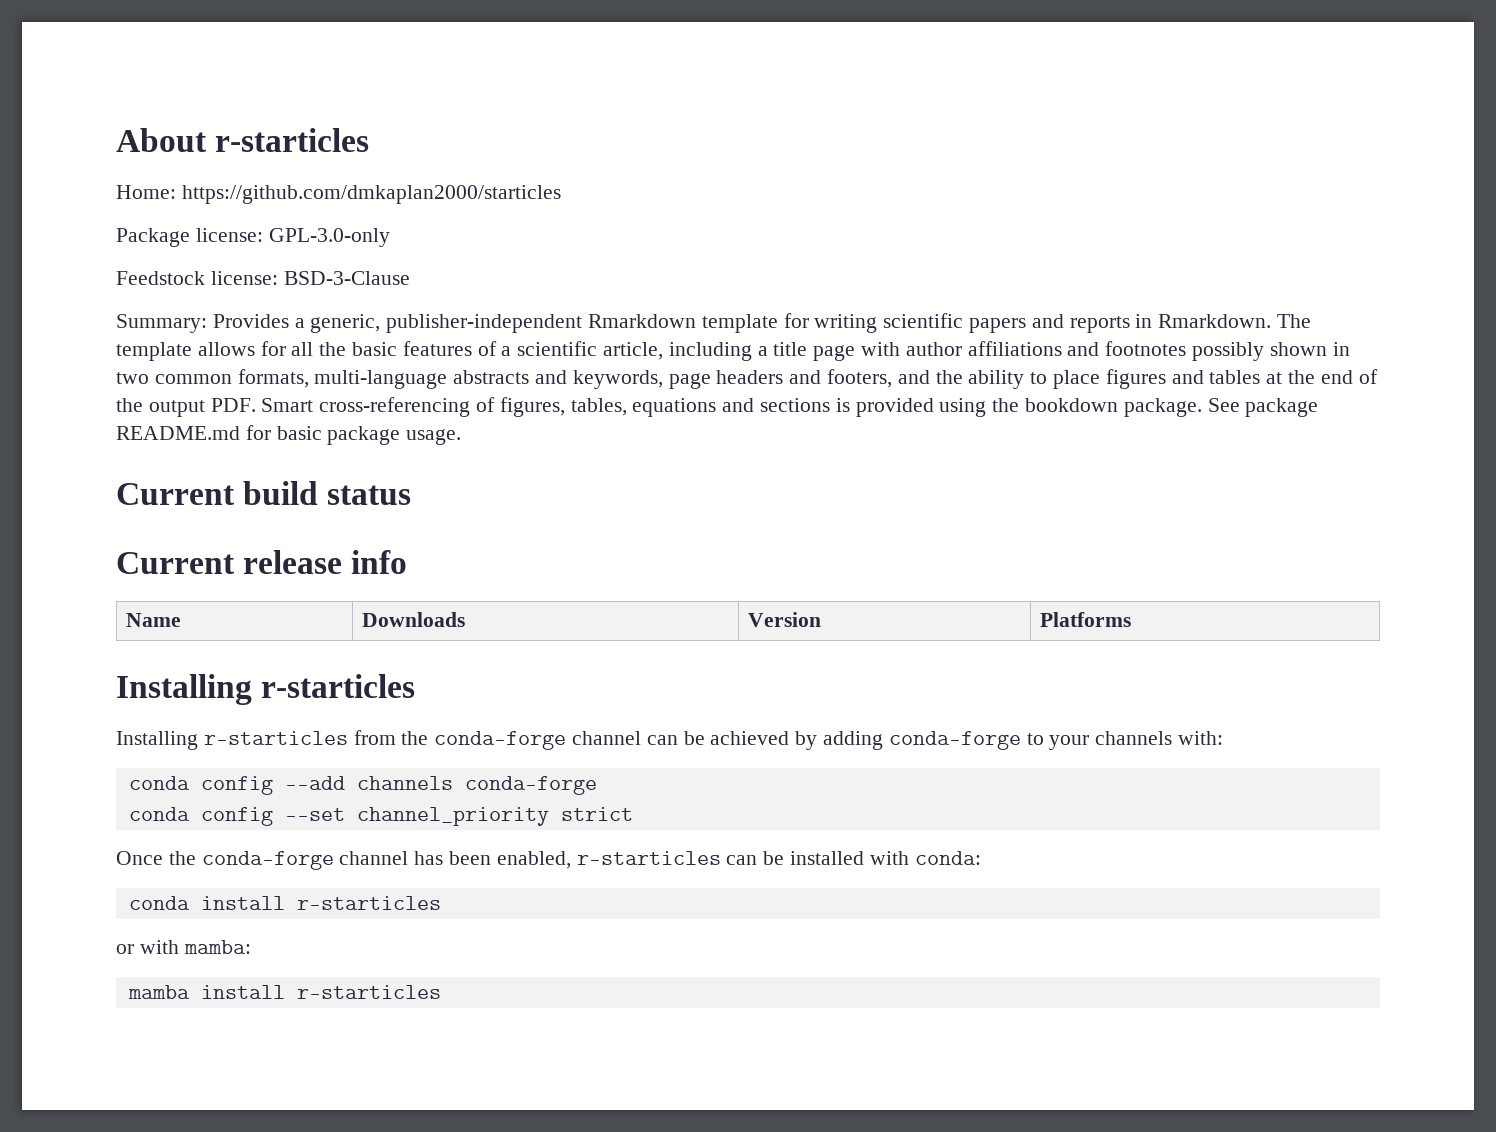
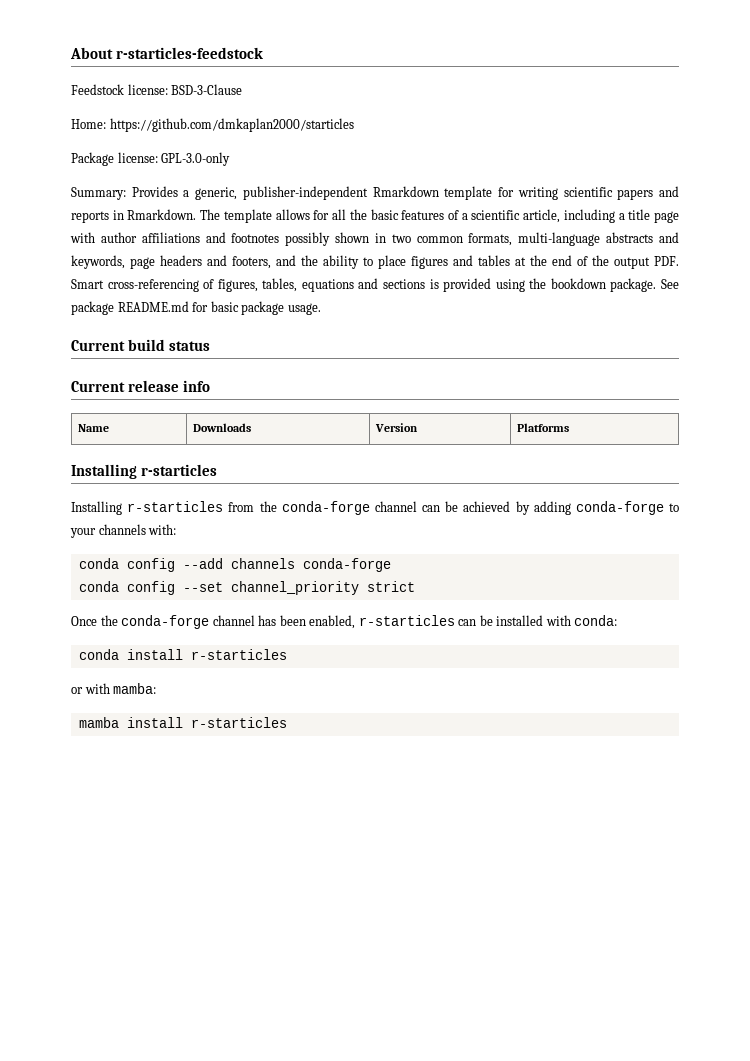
[215,128,370,152] r-starticles -> [116,47,264,59] [71,84,243,95] r-starticles-feedstock // Feedstock license: BSD-3-Clause
[116,271,410,285] // Feedstock license: BSD-3-Clause -> (231, 159) none

